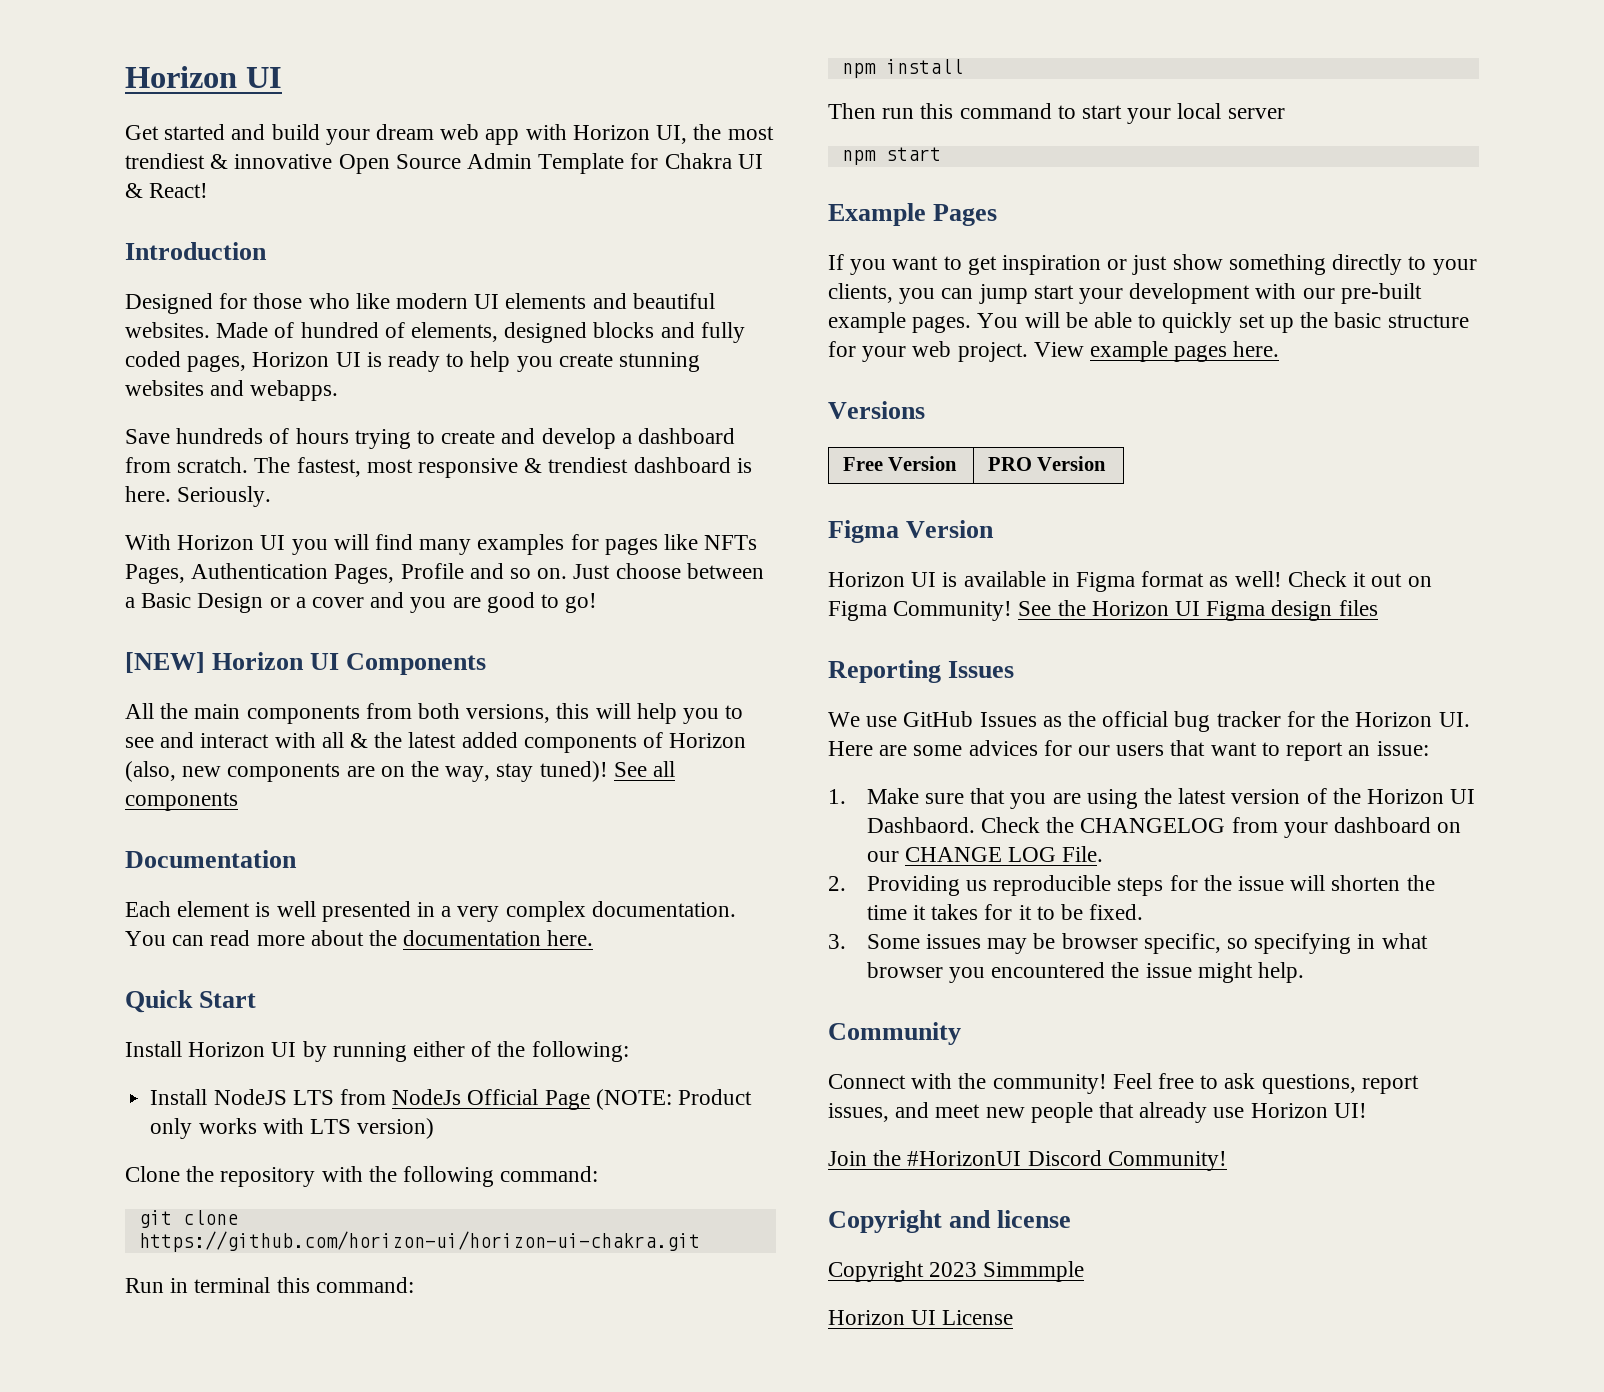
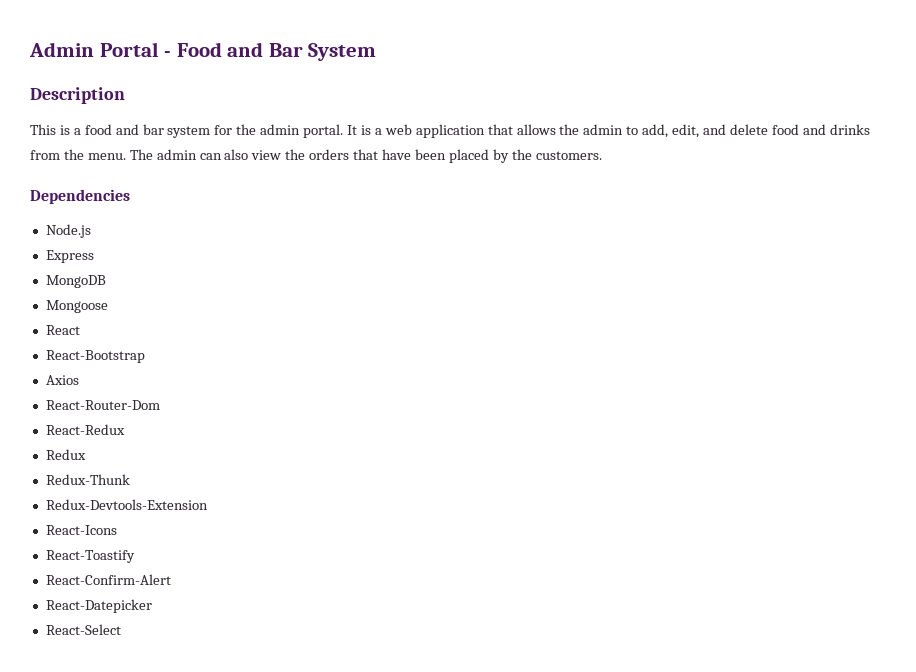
[125,66,282,88] [125,124,774,145] [125,153,763,174] [125,183,209,198] [125,242,267,260] [125,293,715,314] [125,322,745,343] [125,351,701,372] [125,380,339,401] [125,428,736,449] [125,457,752,478] [125,486,272,507] [125,534,758,555] [125,563,764,584] [125,592,598,613] [125,652,487,675] [125,703,744,724] [125,732,747,753] [125,761,676,782] [125,792,238,811] [125,850,297,868] [125,901,736,922] [125,930,594,946] [125,990,257,1013] [125,1041,629,1062] [150,1089,752,1110] [150,1118,435,1139] [125,1166,599,1187] [138,1210,238,1228] [138,1231,700,1252] [125,1277,414,1293] [841,59,963,78] [828,103,1285,124] [841,147,941,165] [828,203,998,226] [828,254,1477,275] [828,283,1422,304] [828,312,1469,333] [828,341,1280,362] [828,401,925,419] [842,456,958,471] [987,456,1107,471] [828,520,995,543] [828,571,1432,592] [828,600,1378,621] [828,660,1015,683] [828,711,1470,732] [828,740,1429,761] [828,788,1476,809] [866,817,1462,838] [866,846,1104,862] [828,875,1435,896] [866,904,1144,920] [828,933,1428,954] [866,962,1304,983] [828,1022,961,1045] [828,1073,1419,1094] [828,1102,1367,1123] [828,1150,1227,1171] [828,1210,1072,1233] [828,1261,1085,1282] [828,1310,1014,1325] Horizon UI // Get started and build your dream web app with Horizon UI, the most trendiest & innovative Open Source Admin Template for Chakra UI & React! // Introduction // Designed for those who like modern UI elements and beautiful websites. Made of hundred of elements, designed blocks and fully coded pages, Horizon UI is ready to help you create stunning websites and webapps. // Save hundreds of hours trying to create and develop a dashboard from scratch. The fastest, most responsive & trendiest dashboard is here. Seriously. // With Horizon UI you will find many examples for pages like NFTs Pages, Authentication Pages, Profile and so on. Just choose between a Basic Design or a cover and you are good to go! // [NEW] Horizon UI Components // All the main components from both versions, this will help you to see and interact with all & the latest added components of Horizon (also, new components are on the way, stay tuned)! See all components // Documentation // Each element is well presented in a very complex documentation. You can read more about the documentation here. // Quick Start // Install Horizon UI by running either of the following: // Install NodeJS LTS from NodeJs Official Page (NOTE: Product only works with LTS version) // Clone the repository with the following command: // git clone https://github.com/horizon-ui/horizon-ui-chakra.git // Run in terminal this command: // npm install // Then run this command to start your local server // npm start // Example Pages // If you want to get inspiration or just show something directly to your clients, you can jump start your development with our pre-built example pages. You will be able to quickly set up the basic structure for your web project. View example pages here. // Versions // Free Version | PRO Version // Figma Version // Horizon UI is available in Figma format as well! Check it out on Figma Community! See the Horizon UI Figma design files // Reporting Issues // We use GitHub Issues as the official bug tracker for the Horizon UI. Here are some advices for our users that want to report an issue: // 1. Make sure that you are using the latest version of the Horizon UI Dashbaord. Check the CHANGELOG from your dashboard on our CHANGE LOG File. // 2. Providing us reproducible steps for the issue will shorten the time it takes for it to be fixed. // 3. Some issues may be browser specific, so specifying in what browser you encountered the issue might help. // Community // Connect with the community! Feel free to ask questions, report issues, and meet new people that already use Horizon UI! // Join the #HorizonUI Discord Community! // Copyright and license // Copyright 2023 Simmmple // Horizon UI License -> [29,42,377,61] [30,87,125,104] [30,124,870,138] [30,149,602,163] [30,189,130,204] [45,224,91,238] [45,250,94,263] [45,275,106,288] [45,300,108,313] [45,325,80,335] [45,350,145,363] [45,375,79,385] [45,400,160,410] [45,424,125,435] [45,449,86,460] [45,474,130,485] [45,499,208,510] [45,525,117,535] [45,550,135,563] [45,574,171,585] [45,599,152,613] [45,624,121,635] Admin Portal - Food and Bar System // Description // This is a food and bar system for the admin portal. It is a web application that allows the admin to add, edit, and delete food and drinks from the menu. The admin can also view the orders that have been placed by the customers. // Dependencies // Node.js // Express // MongoDB // Mongoose // React // React-Bootstrap // Axios // React-Router-Dom // React-Redux // Redux // Redux-Thunk // Redux-Devtools-Extension // React-Icons // React-Toastify // React-Confirm-Alert // React-Datepicker // React-Select

